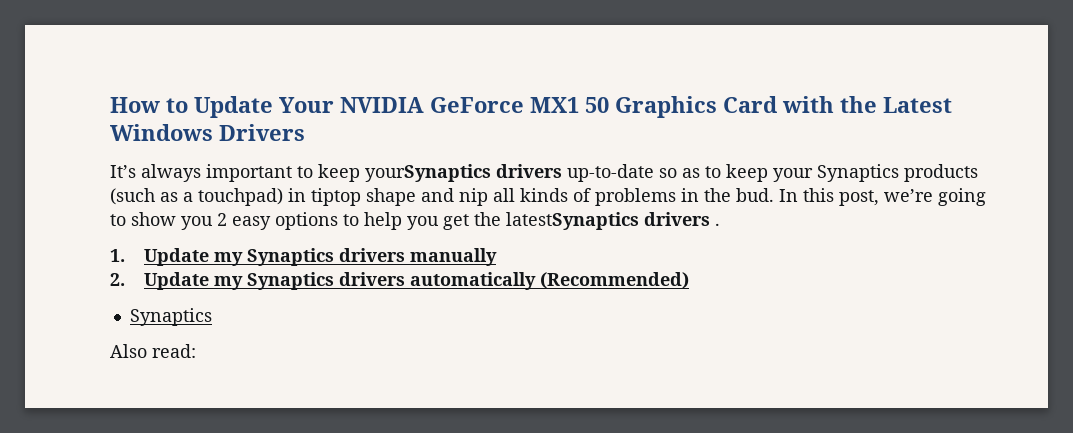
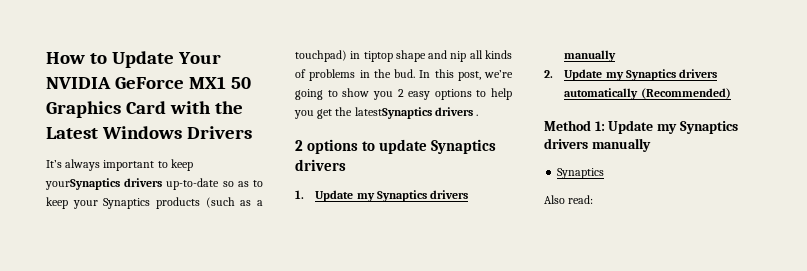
(720, 224) none -> [295,139,497,154] [295,159,346,171] // 2 options to update Synaptics drivers
(690, 280) none -> [544,120,738,134] [544,138,651,152] // Method 1: Update my Synaptics drivers manually

